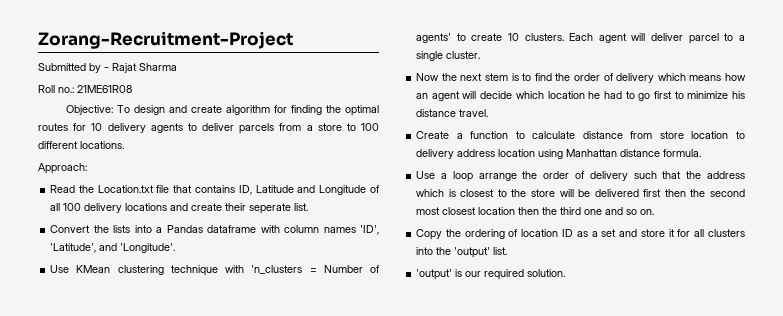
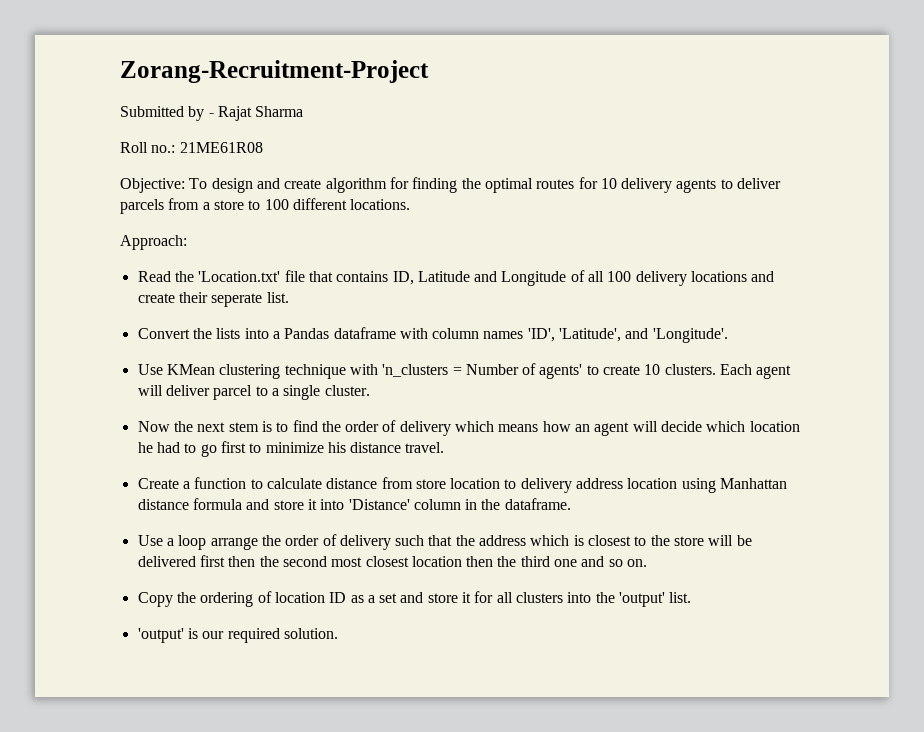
[97,185,154,193] Location.txt -> [198,271,281,282] 'Location.txt'
[663,149,702,157] formula. -> [192,498,571,510] formula and store it into 'Distance' column in the dataframe.

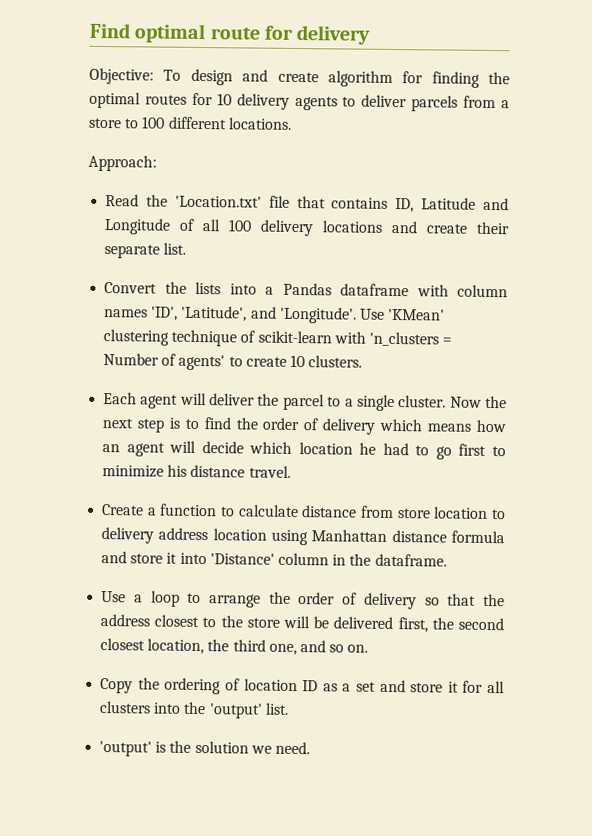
[120,60,429,83] [120,106,304,121] [120,142,263,153] Zorang-Recruitment-Project // Submitted by - Rajat Sharma // Roll no.: 21ME61R08 -> [89,22,372,45] Find optimal route for delivery
[211,293,263,307] seperate -> [104,244,161,259] separate
[137,364,346,379] // Use KMean clustering technique -> [359,308,446,321] [103,329,332,347] Use 'KMean' clustering technique of scikit-learn
(716, 369) none -> (363, 361) //
(210, 390) none -> [257,393,280,406] the
(370, 390) // -> (447, 401) none
[228,422,259,432] stem -> [136,418,164,433] step
(207, 542) none -> [187,592,202,604] to
[395,535,425,546] such -> [424,597,440,606] so
[530,535,584,546] which is -> (151, 620) none
[199,555,494,567] first then the second most closest location then -> [397,617,504,633] [100,638,205,655] first, the second closest location,
[554,559,578,567] one -> [268,643,297,656] one,
[202,628,338,643] our required solution. -> [169,740,310,755] the solution we need.

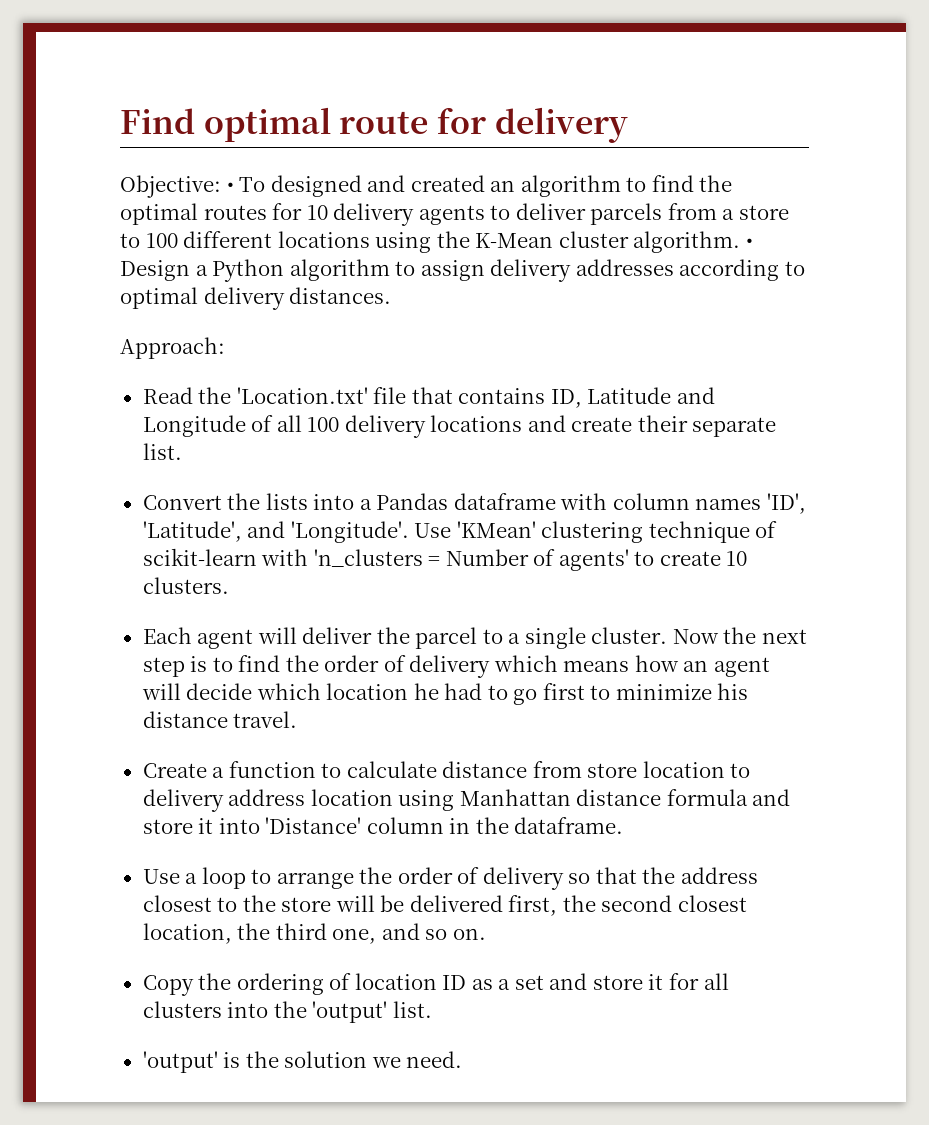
[163,68,480,88] To design and create algorithm for finding -> [226,175,694,197] • To designed and created an algorithm to find
[227,117,292,130] locations. -> [277,231,753,253] [120,259,805,282] [120,287,392,310] locations using the K-Mean cluster algorithm. • Design a Python algorithm to assign delivery addresses according to optimal delivery distances.

